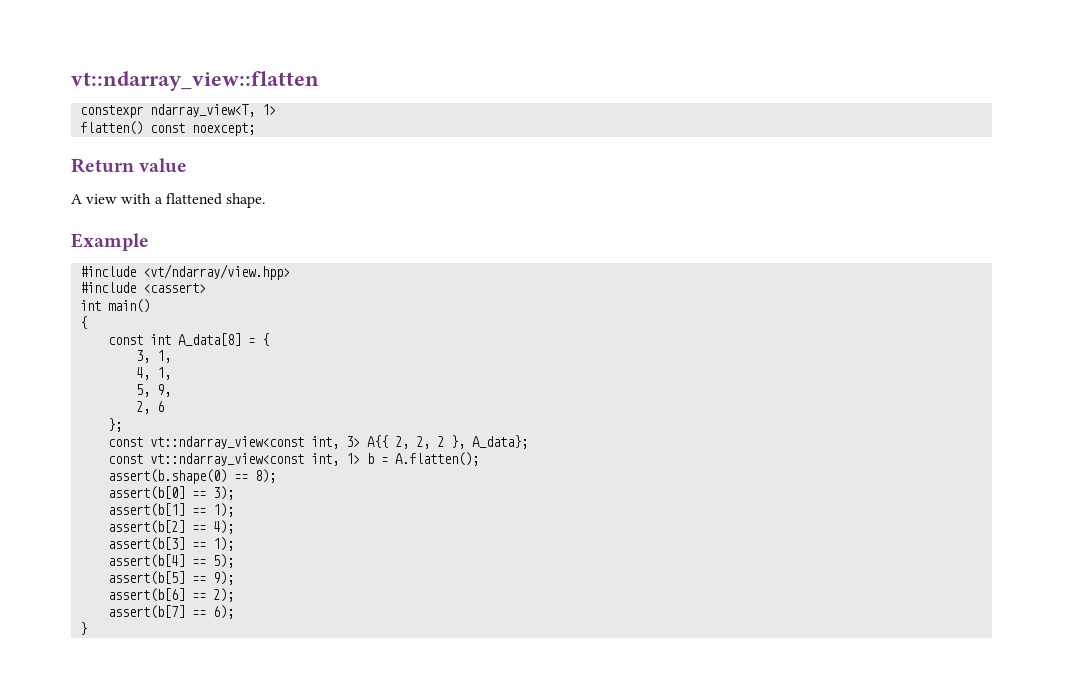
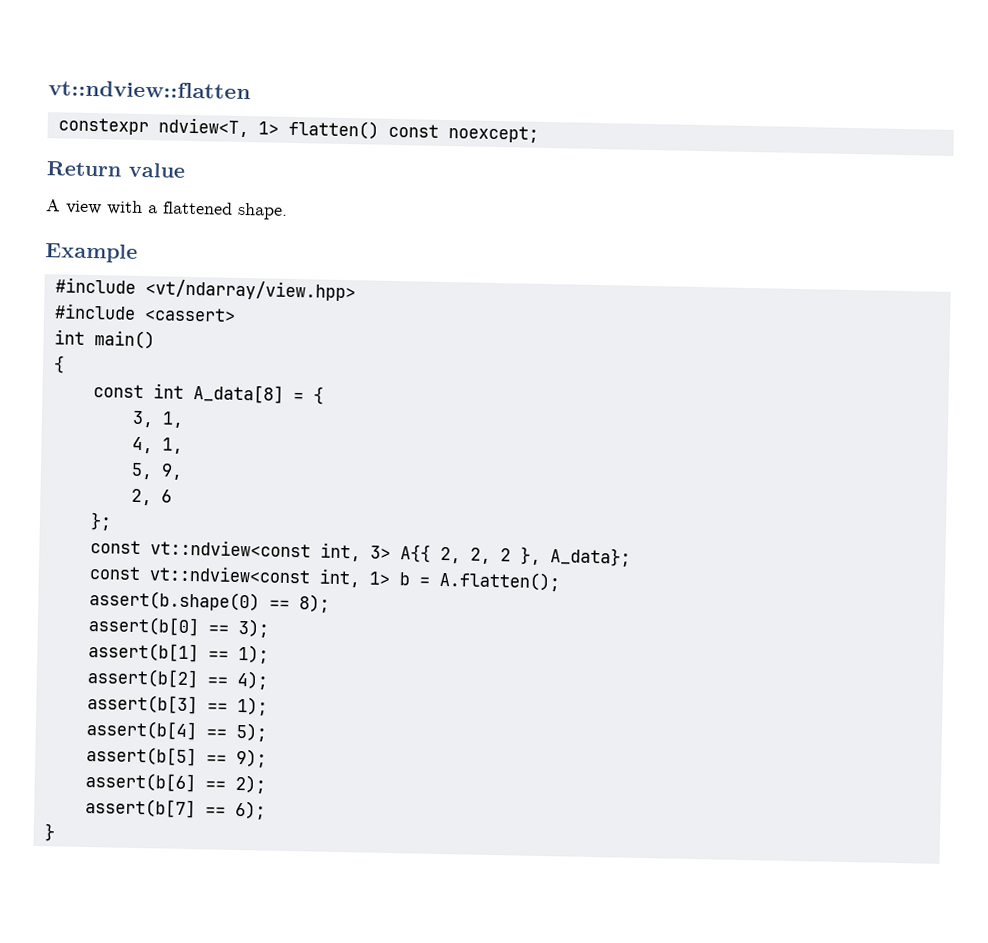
[71,71,319,91] vt::ndarray_view::flatten -> [48,80,251,100] vt::ndview::flatten
[150,104,277,117] ndarray_view<T, 1> // -> [157,117,279,138] ndview<T, 1>
[150,436,305,449] vt::ndarray_view<const -> [149,539,311,558] vt::ndview<const
[150,453,305,466] vt::ndarray_view<const -> [148,565,311,584] vt::ndview<const

